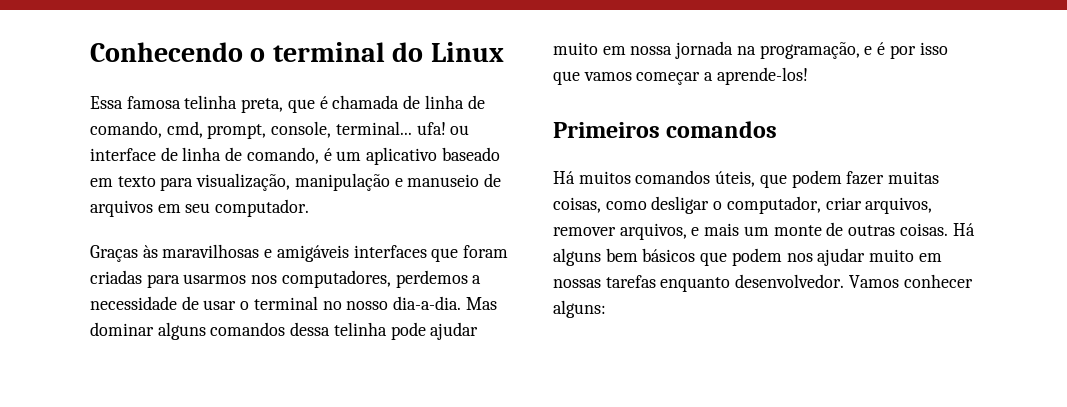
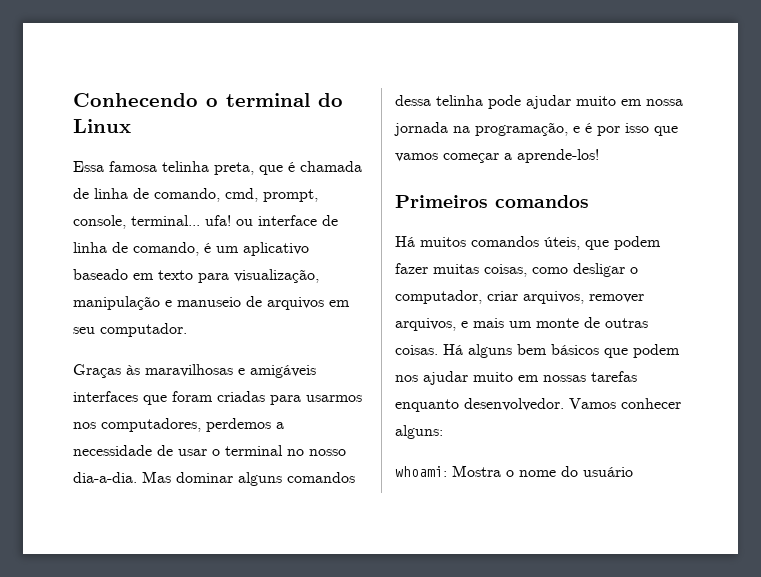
(606, 309) none -> [395,465,633,477] // whoami: Mostra o nome do usuário

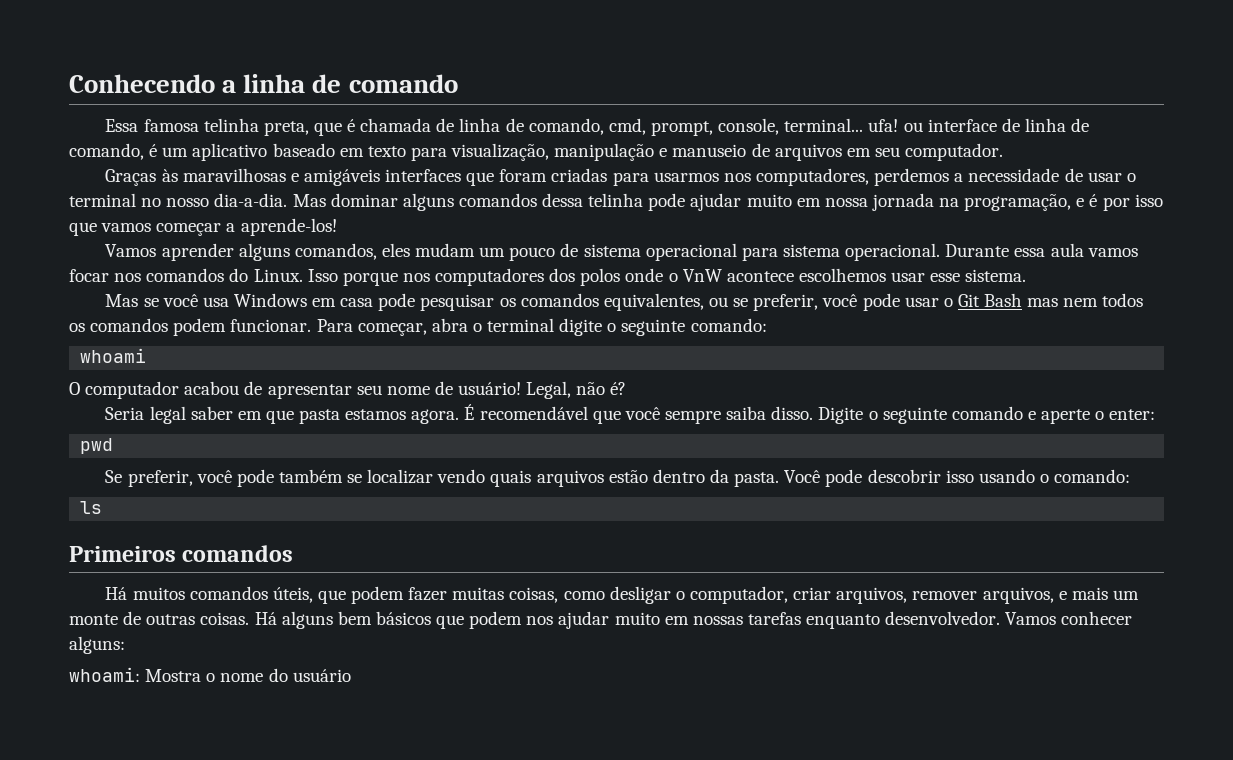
[206,93,343,107] [73,119,131,133] o terminal do Linux -> [222,74,458,93] a linha de comando
(599, 156) none -> [105,243,1138,261] [69,268,1027,286] [105,293,1144,311] [69,318,767,336] [80,348,147,363] [69,381,627,399] [105,404,1156,424] [80,438,114,454] [105,469,1131,487] [80,501,103,514] // Vamos aprender alguns comandos, eles mudam um pouco de sistema operacional para sistema operacional. Durante essa aula vamos focar nos comandos do Linux. Isso porque nos computadores dos polos onde o VnW acontece escolhemos usar esse sistema. // Mas se você usa Windows em casa pode pesquisar os comandos equivalentes, ou se preferir, você pode usar o Git Bash mas nem todos os comandos podem funcionar. Para começar, abra o terminal digite o seguinte comando: // whoami // O computador acabou de apresentar seu nome de usuário! Legal, não é? // Seria legal saber em que pasta estamos agora. É recomendável que você sempre saiba disso. Digite o seguinte comando e aperte o enter: // pwd // Se preferir, você pode também se localizar vendo quais arquivos estão dentro da pasta. Você pode descobrir isso usando o comando: // ls

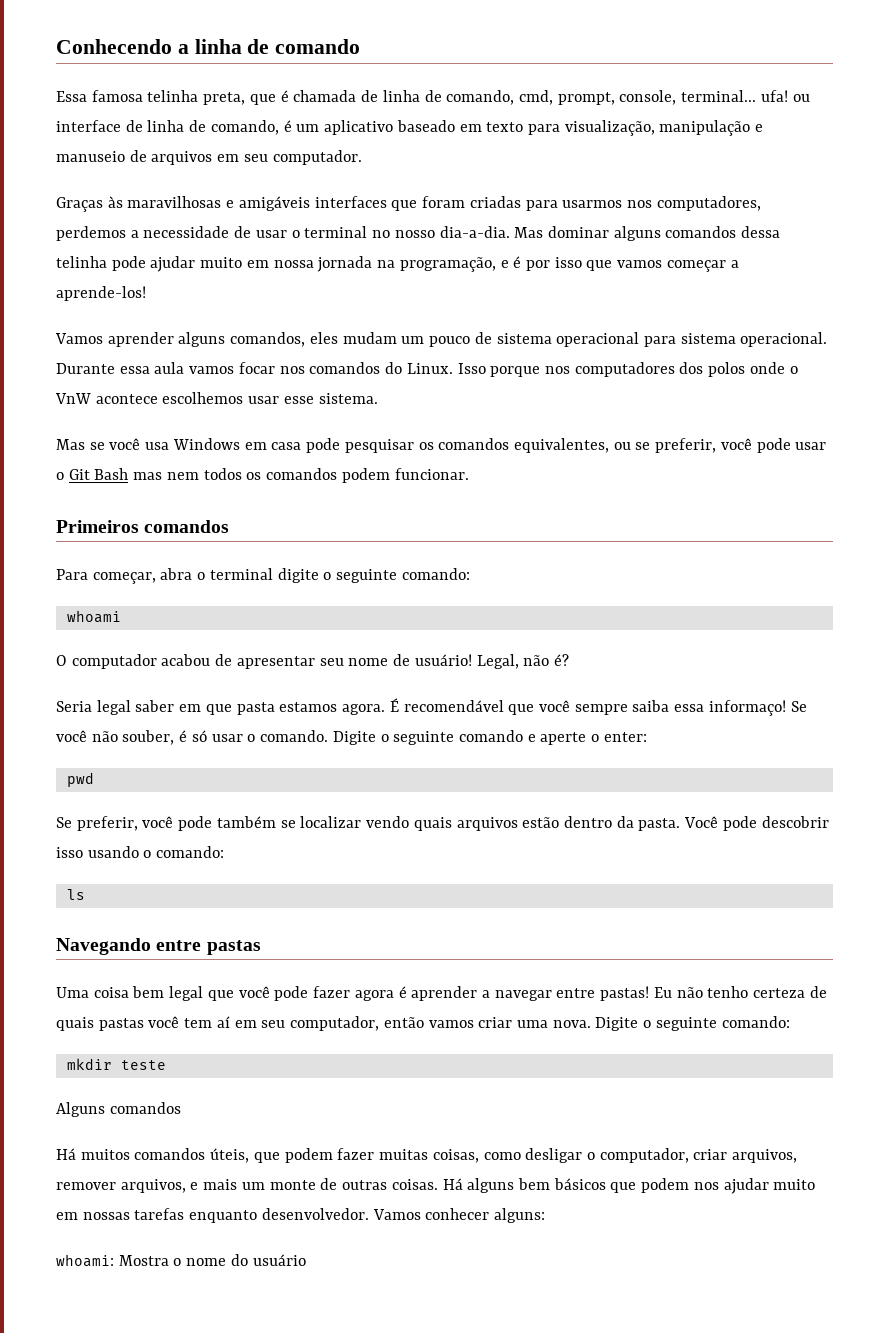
(312, 325) none -> [56,520,230,533] // Primeiros comandos //
[771,406,814,420] disso. -> [674,700,807,716] [56,730,329,745] essa informaço! Se você não souber, é só usar o comando.
[69,546,176,562] Primeiros -> [56,938,261,955] [56,986,827,1001] [56,1016,790,1031] [66,1058,166,1070] [56,1102,105,1117] Navegando entre pastas // Uma coisa bem legal que você pode fazer agora é aprender a navegar entre pastas! Eu não tenho certeza de quais pastas você tem aí em seu computador, então vamos criar uma nova. Digite o seguinte comando: // mkdir teste // Alguns

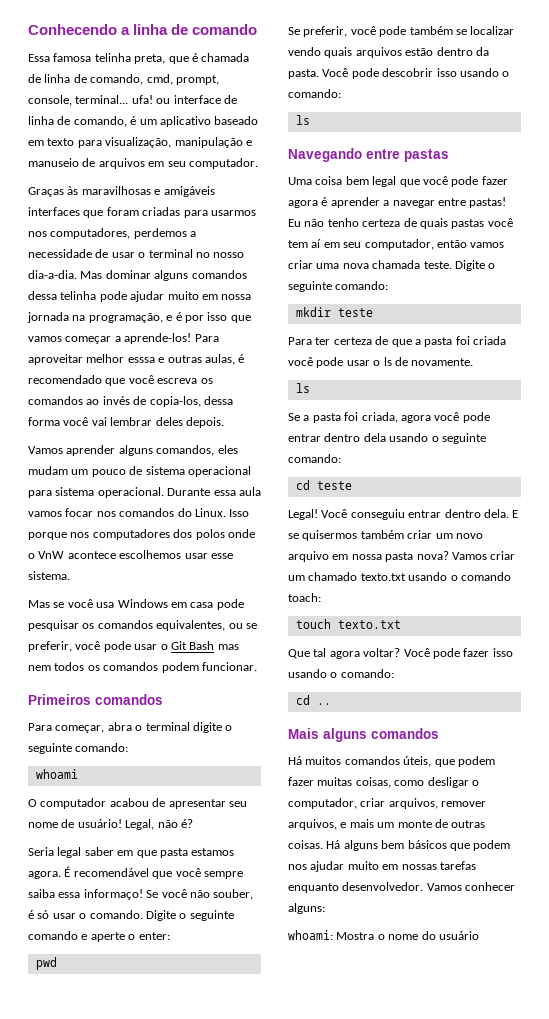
(146, 293) none -> [194,334,219,342] [28,354,245,365] [28,375,213,386] [28,396,233,407] [28,417,224,428] Para aproveitar melhor esssa e outras aulas, é recomendado que você escreva os comandos ao invés de copia-los, dessa forma você vai lembrar deles depois.
[552,1020,591,1028] nova. -> [342,260,452,269] nova chamada teste.
[56,1102,105,1117] Alguns -> [288,336,506,347] [288,357,474,368] [295,383,310,393] [288,412,490,423] [288,433,486,444] [288,454,341,463] [295,480,352,490] [288,509,519,520] [288,530,483,541] [288,551,516,562] [288,572,511,581] [288,593,321,602] [295,619,401,629] [288,648,513,659] [288,669,394,678] [295,695,331,705] [288,728,367,742] Para ter certeza de que a pasta foi criada você pode usar o ls de novamente. // ls // Se a pasta foi criada, agora você pode entrar dentro dela usando o seguinte comando: // cd teste // Legal! Você conseguiu entrar dentro dela. E se quisermos também criar um novo arquivo em nossa pasta nova? Vamos criar um chamado texto.txt usando o comando toach: // touch texto.txt // Que tal agora voltar? Você pode fazer isso usando o comando: // cd .. // Mais alguns

